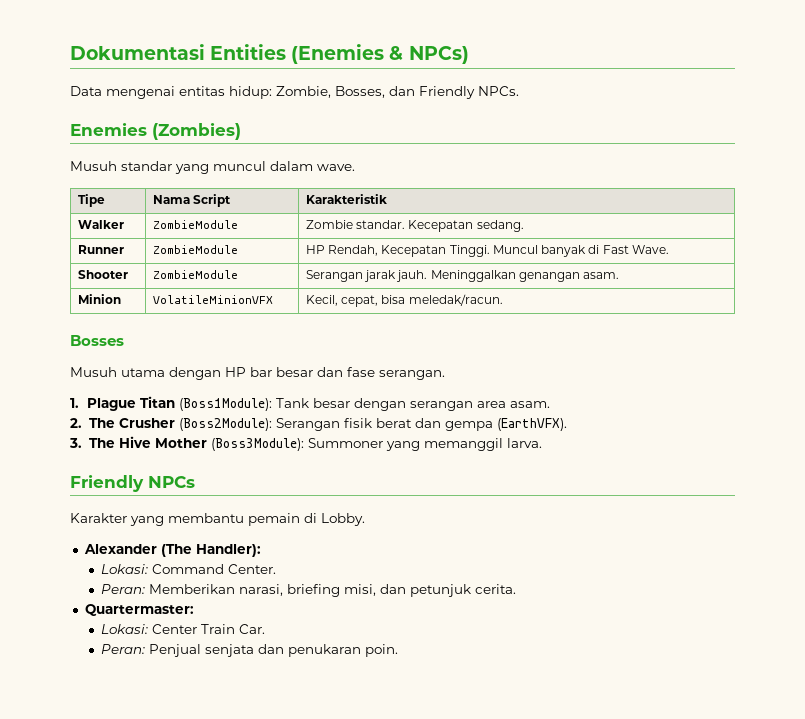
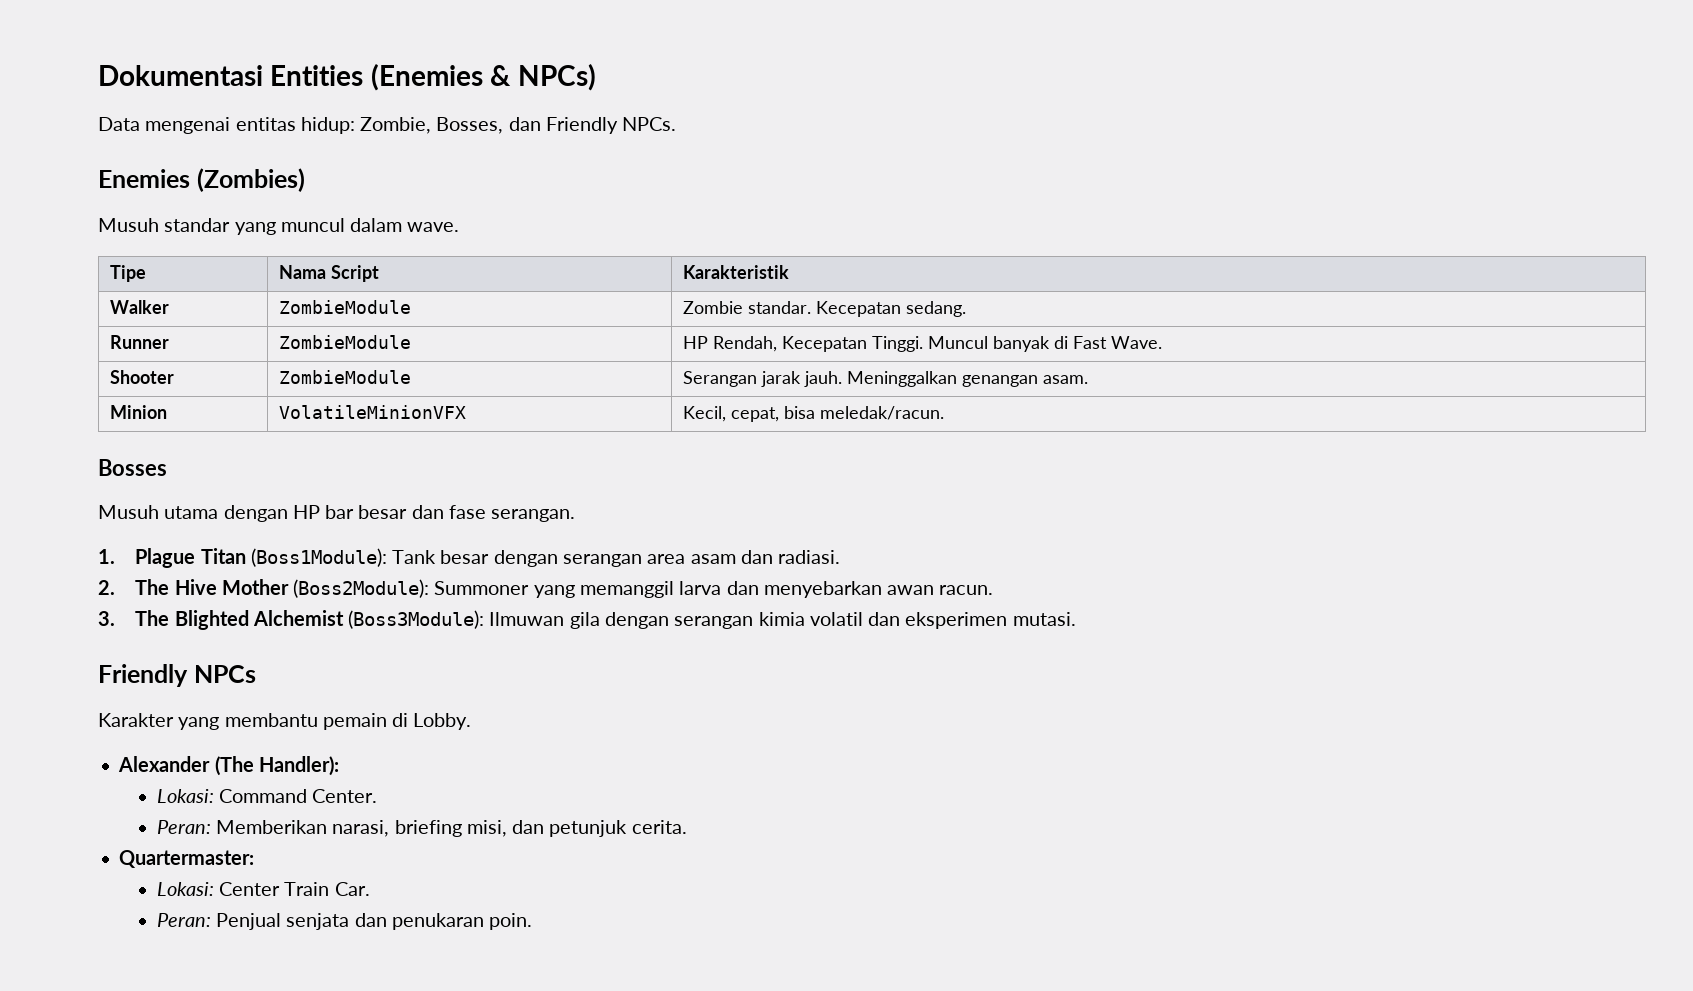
[509,401,550,408] [70,418,567,431] [69,438,82,448] asam. // 2. The Crusher (Boss2Module): Serangan fisik berat dan gempa (EarthVFX). // 3. -> [690,550,841,564] [98,580,115,595] asam dan radiasi. // 2.
[210,438,304,451] (Boss3Module): -> [293,579,430,598] (Boss2Module):
[506,438,542,448] larva. -> [679,581,994,598] [98,610,1076,630] larva dan menyebarkan awan racun. // 3. The Blighted Alchemist (Boss3Module): Ilmuwan gila dengan serangan kimia volatil dan eksperimen mutasi.

